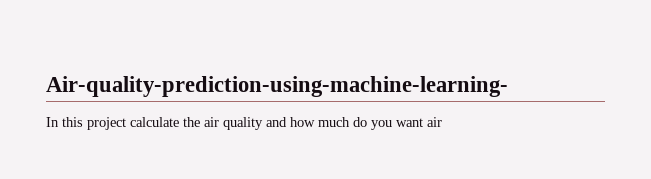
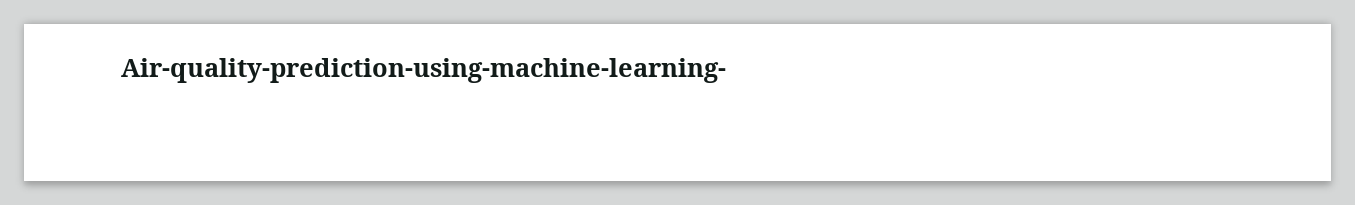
[46,117,442,130] // In this project calculate the air quality and how much do you want air -> (726, 70) none

